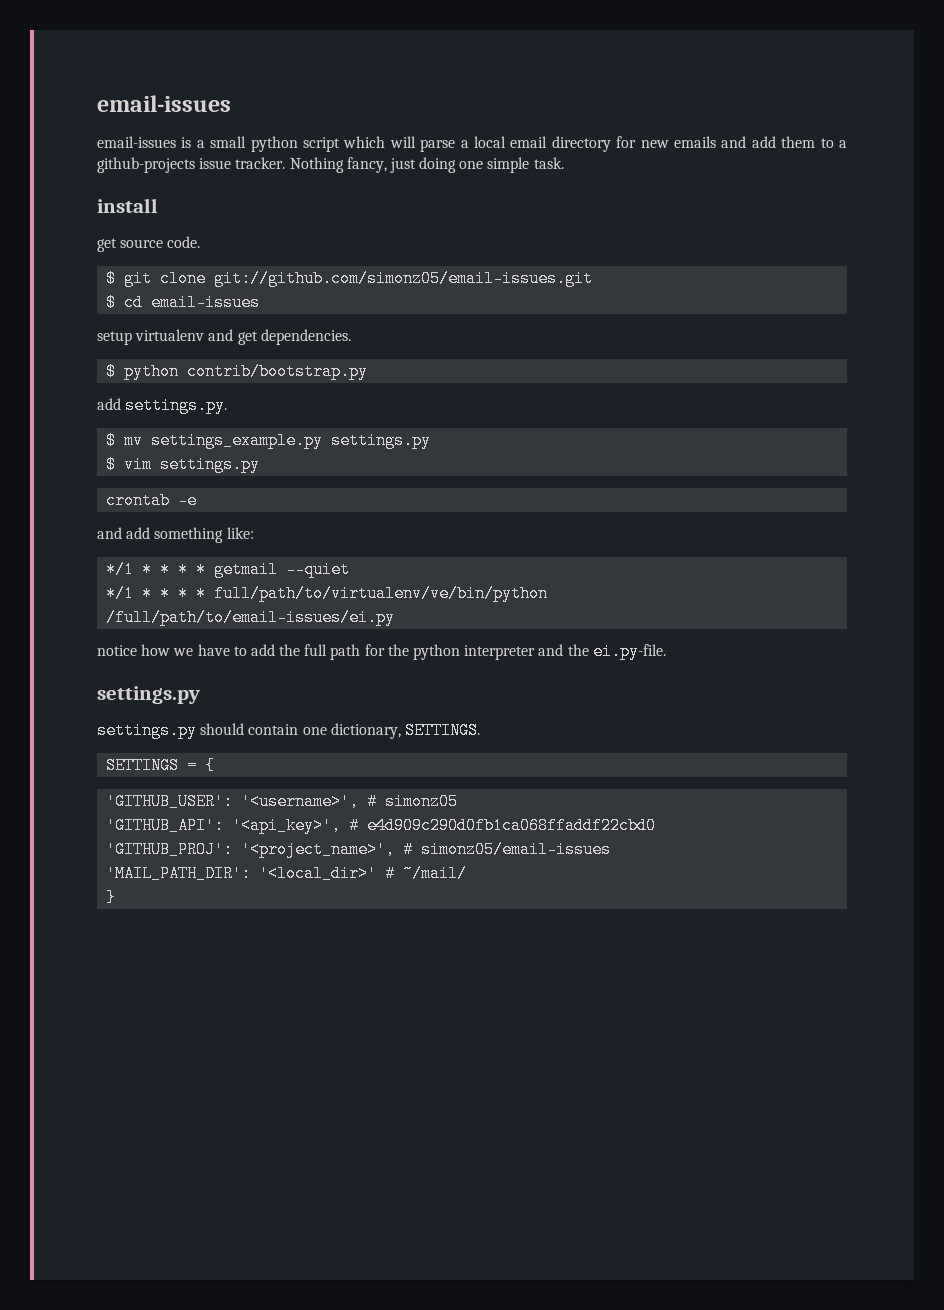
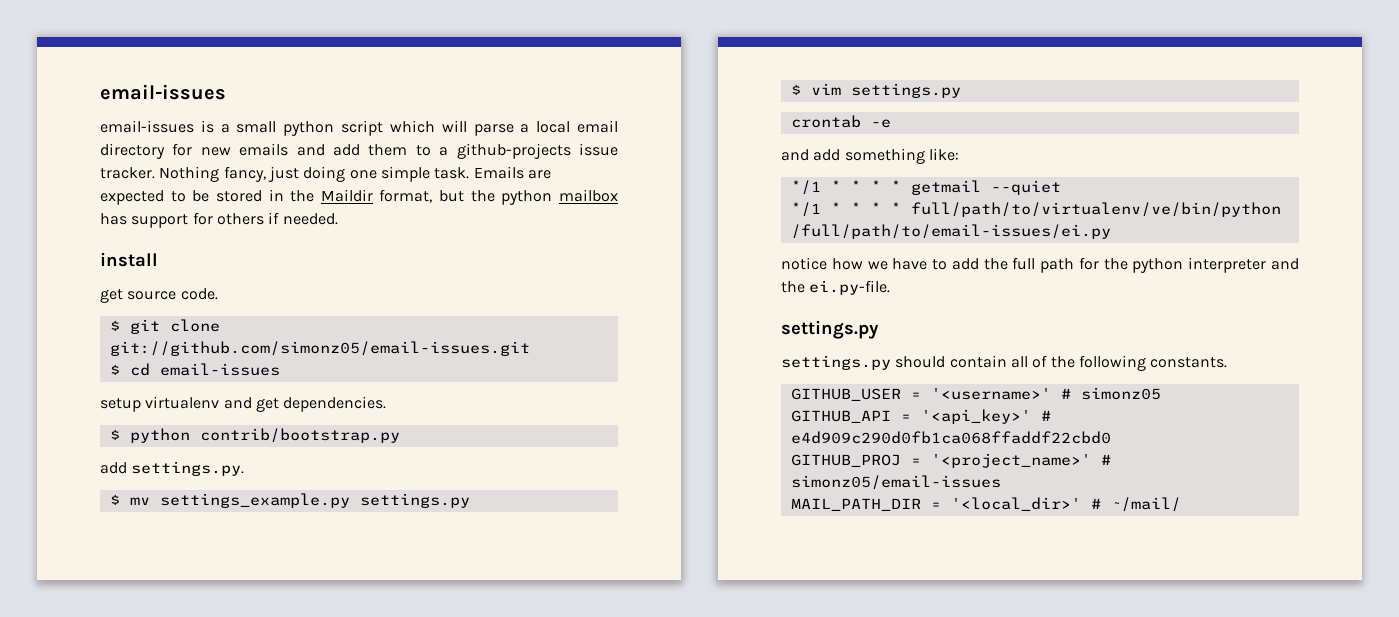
(564, 163) none -> [473,166,551,179] [100,189,618,205] [100,212,338,228] Emails are expected to be stored in the Maildir format, but the python mailbox has support for others if needed.
[302,722,480,739] [106,757,216,774] [106,793,360,810] one dictionary, SETTINGS. // SETTINGS = { // 'GITHUB_USER': '<username>', -> [1010,355,1228,371] [790,388,1051,401] all of the following constants. // GITHUB_USER = '<username>'
[106,817,342,834] 'GITHUB_API': '<api_key>', -> [790,409,1031,424] GITHUB_API = '<api_key>'
[106,841,396,858] 'GITHUB_PROJ': '<project_name>', -> [790,453,1091,468] GITHUB_PROJ = '<project_name>'
[106,865,252,882] 'MAIL_PATH_DIR': -> [790,498,941,511] MAIL_PATH_DIR =
[106,889,117,906] // } -> (1181, 504) none

